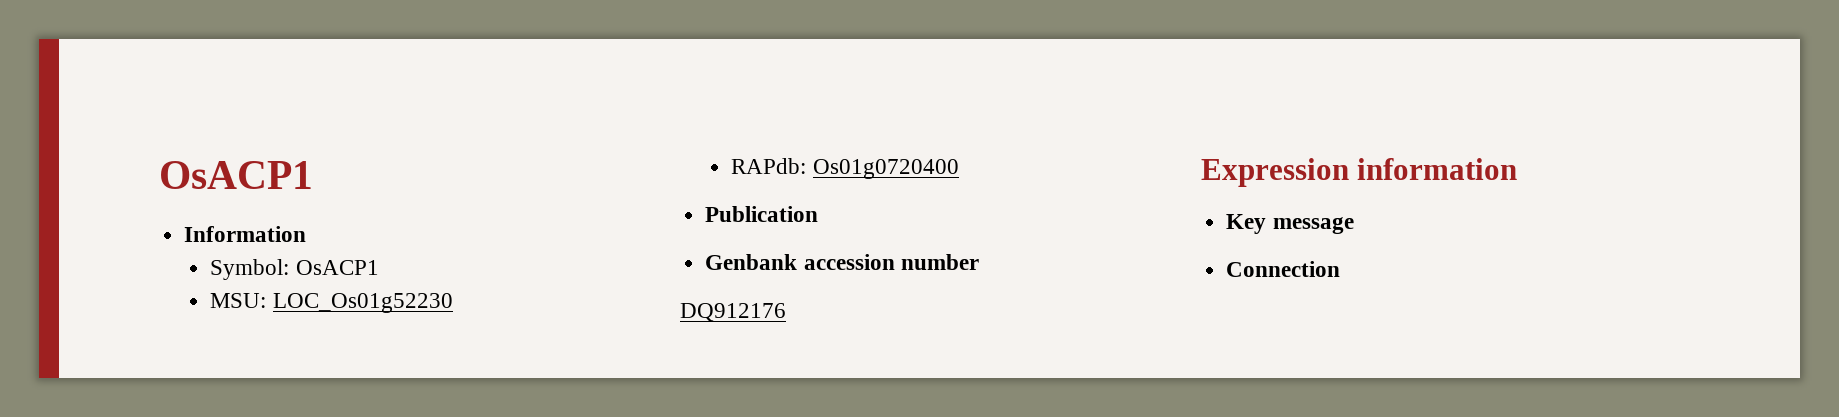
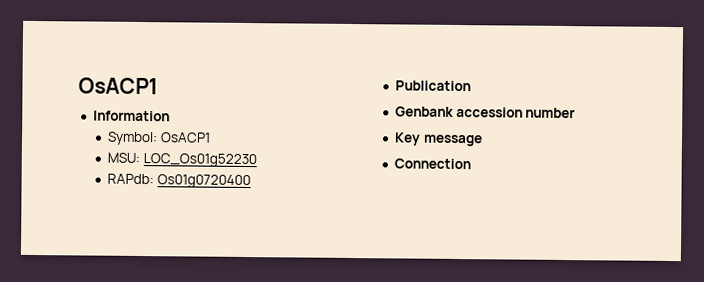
[680,303,786,322] [1201,158,1518,187] // DQ912176 // Expression information -> (577, 113) none

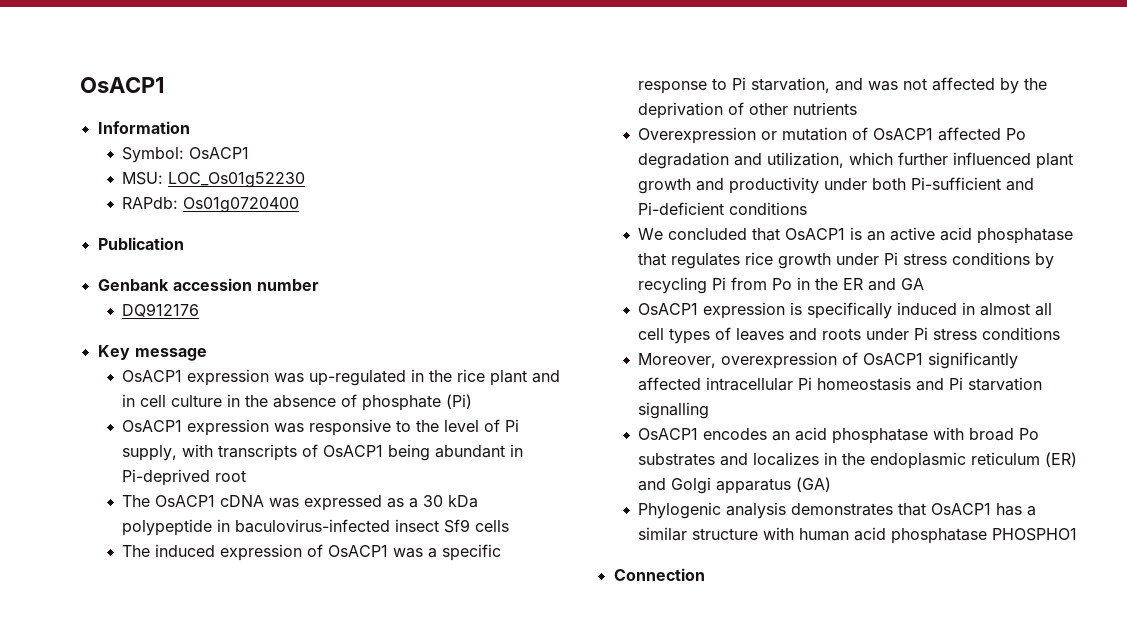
(577, 113) none -> [122,303,200,317] // DQ912176
(483, 140) none -> [122,369,561,386] [122,394,473,411] [122,419,520,436] [122,444,524,461] [122,469,247,486] [122,495,479,511] [122,519,510,536] [122,544,502,561] [638,77,1048,94] [638,102,858,119] [638,127,1027,144] [638,152,1074,169] [638,177,1035,194] [638,202,808,215] [638,227,1074,244] [638,252,1055,269] [638,277,925,294] [638,302,1053,319] [638,327,1061,344] [638,352,1019,369] [638,377,1043,391] [638,402,710,419] [638,427,1040,444] [638,452,1078,469] [638,477,832,494] [638,502,1037,519] [638,527,1078,544] // OsACP1 expression was up-regulated in the rice plant and in cell culture in the absence of phosphate (Pi) // OsACP1 expression was responsive to the level of Pi supply, with transcripts of OsACP1 being abundant in Pi-deprived root // The OsACP1 cDNA was expressed as a 30 kDa polypeptide in baculovirus-infected insect Sf9 cells // The induced expression of OsACP1 was a specific response to Pi starvation, and was not affected by the deprivation of other nutrients // Overexpression or mutation of OsACP1 affected Po degradation and utilization, which further influenced plant growth and productivity under both Pi-sufficient and Pi-deficient conditions // We concluded that OsACP1 is an active acid phosphatase that regulates rice growth under Pi stress conditions by recycling Pi from Po in the ER and GA // OsACP1 expression is specifically induced in almost all cell types of leaves and roots under Pi stress conditions // Moreover, overexpression of OsACP1 significantly affected intracellular Pi homeostasis and Pi starvation signalling // OsACP1 encodes an acid phosphatase with broad Po substrates and localizes in the endoplasmic reticulum (ER) and Golgi apparatus (GA) // Phylogenic analysis demonstrates that OsACP1 has a similar structure with human acid phosphatase PHOSPHO1

